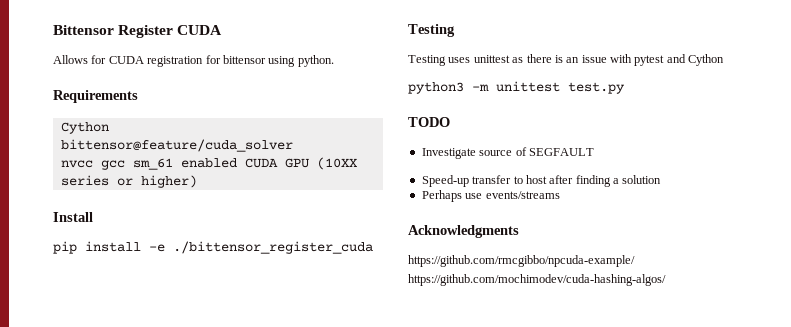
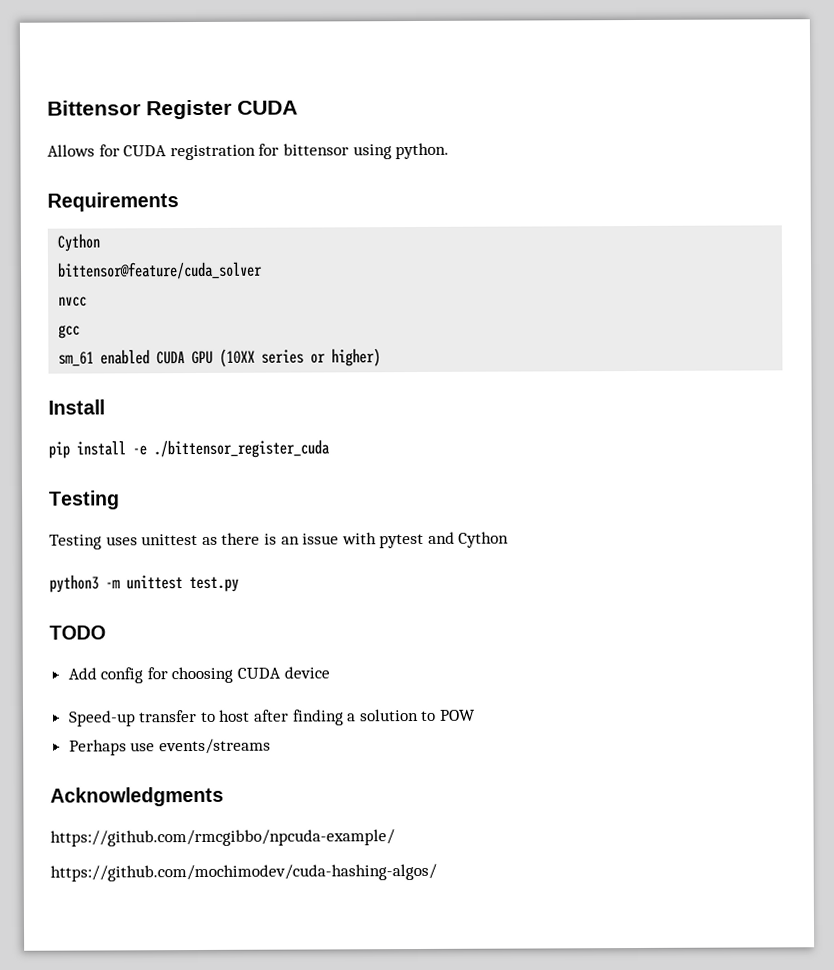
(93, 164) none -> (88, 301) //
(125, 165) none -> (81, 331) //
[421,147,594,159] Investigate source of SEGFAULT -> [67,666,330,684] Add config for choosing CUDA device
(662, 179) none -> [421,709,477,721] to POW

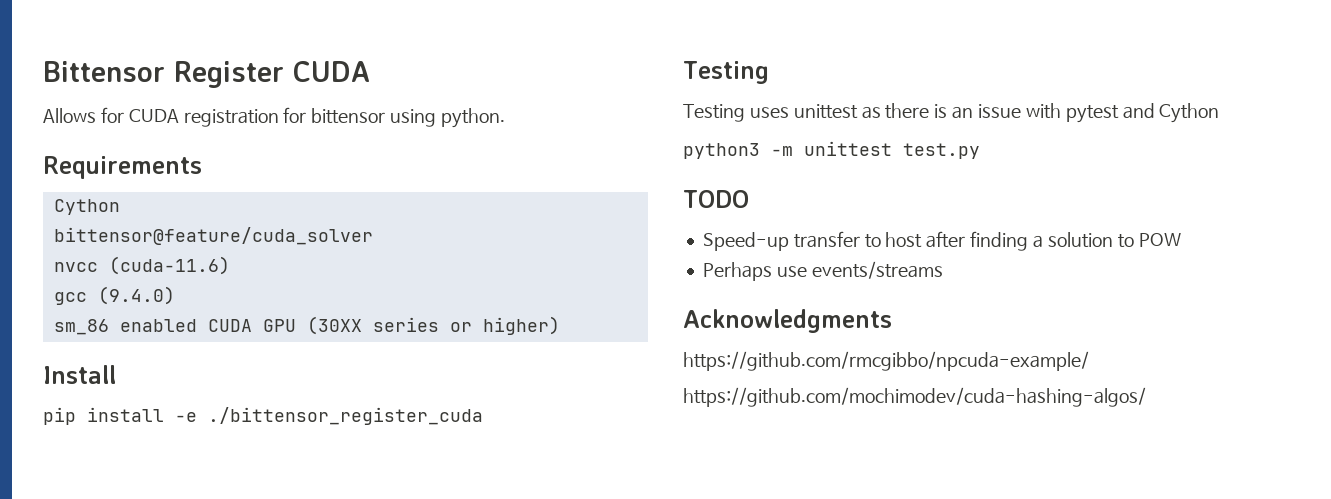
(88, 301) none -> [108,256,230,275] (cuda-11.6)
[58,351,95,367] // sm_61 -> [97,286,175,305] [53,319,109,335] (9.4.0) // sm_86
[219,348,256,367] (10XX -> [306,316,362,335] (30XX
[67,666,330,684] // Add config for choosing CUDA device -> (749, 199) none

